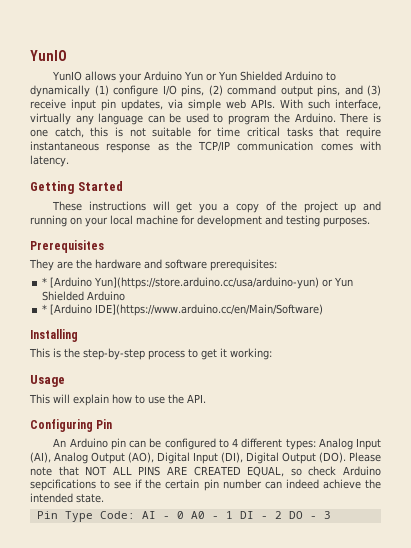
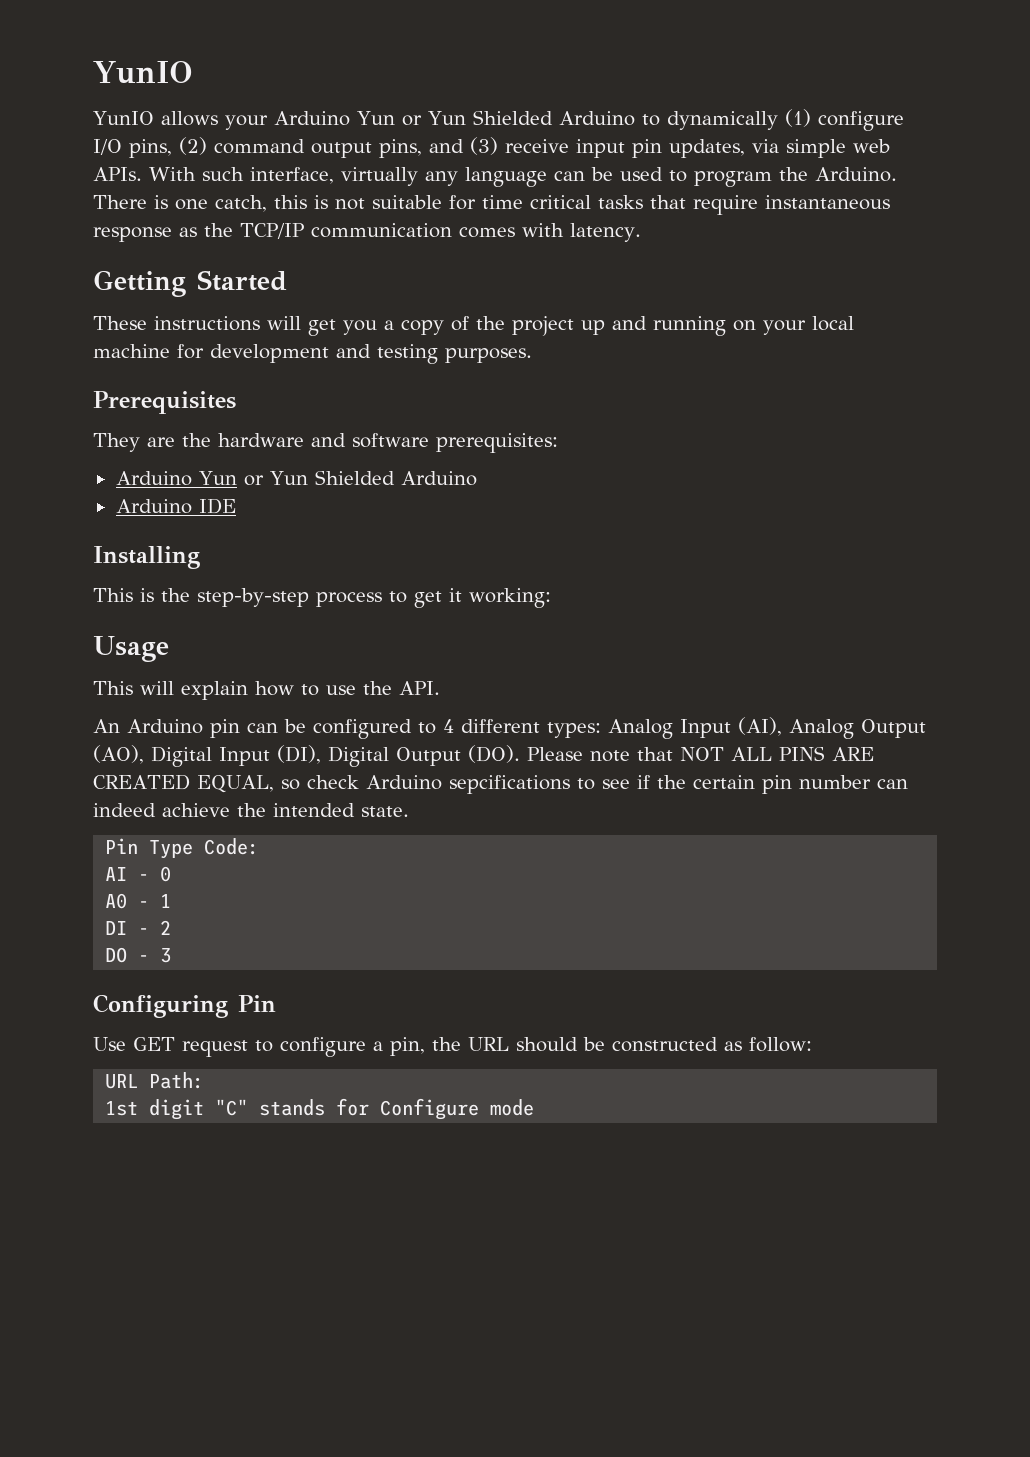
[42,277,320,289] * [Arduino Yun](https://store.arduino.cc/usa/arduino-yun) -> [115,471,237,486] Arduino Yun
[42,304,324,316] * [Arduino IDE](https://www.arduino.cc/en/Main/Software) -> [115,498,236,514] Arduino IDE
[30,419,113,432] // Configuring Pin -> (440, 688) none
(135, 515) none -> (260, 846) //
(184, 515) none -> (172, 874) //
(233, 515) none -> (172, 901) //
(282, 515) none -> (172, 927) //
(331, 515) none -> [93,994,276,1018] [93,1037,812,1057] [105,1072,205,1089] [105,1098,535,1120] // Configuring Pin // Use GET request to configure a pin, the URL should be constructed as follow: // URL Path: // 1st digit "C" stands for Configure mode

